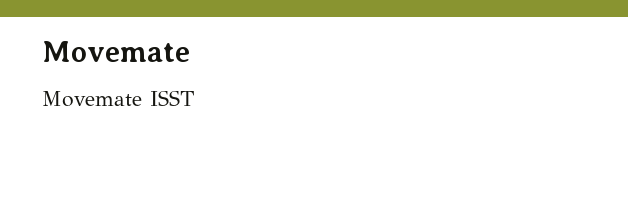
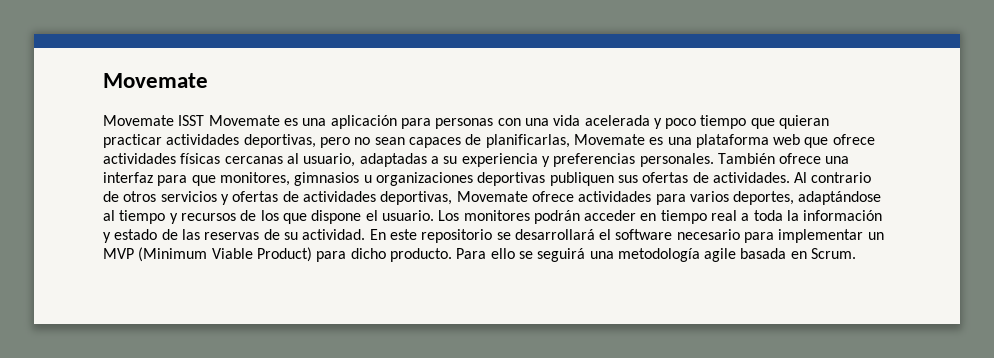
(194, 98) none -> [208,115,830,129] [103,134,875,148] [103,153,850,167] [103,172,872,186] [103,191,882,205] [103,210,883,224] [103,229,884,243] [103,247,857,262] Movemate es una aplicación para personas con una vida acelerada y poco tiempo que quieran practicar actividades deportivas, pero no sean capaces de planificarlas, Movemate es una plataforma web que ofrece actividades físicas cercanas al usuario, adaptadas a su experiencia y preferencias personales. También ofrece una interfaz para que monitores, gimnasios u organizaciones deportivas publiquen sus ofertas de actividades. Al contrario de otros servicios y ofertas de actividades deportivas, Movemate ofrece actividades para varios deportes, adaptándose al tiempo y recursos de los que dispone el usuario. Los monitores podrán acceder en tiempo real a toda la información y estado de las reservas de su actividad. En este repositorio se desarrollará el software necesario para implementar un MVP (Minimum Viable Product) para dicho producto. Para ello se seguirá una metodología agile basada en Scrum.

